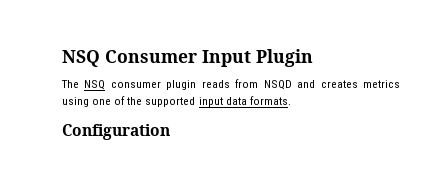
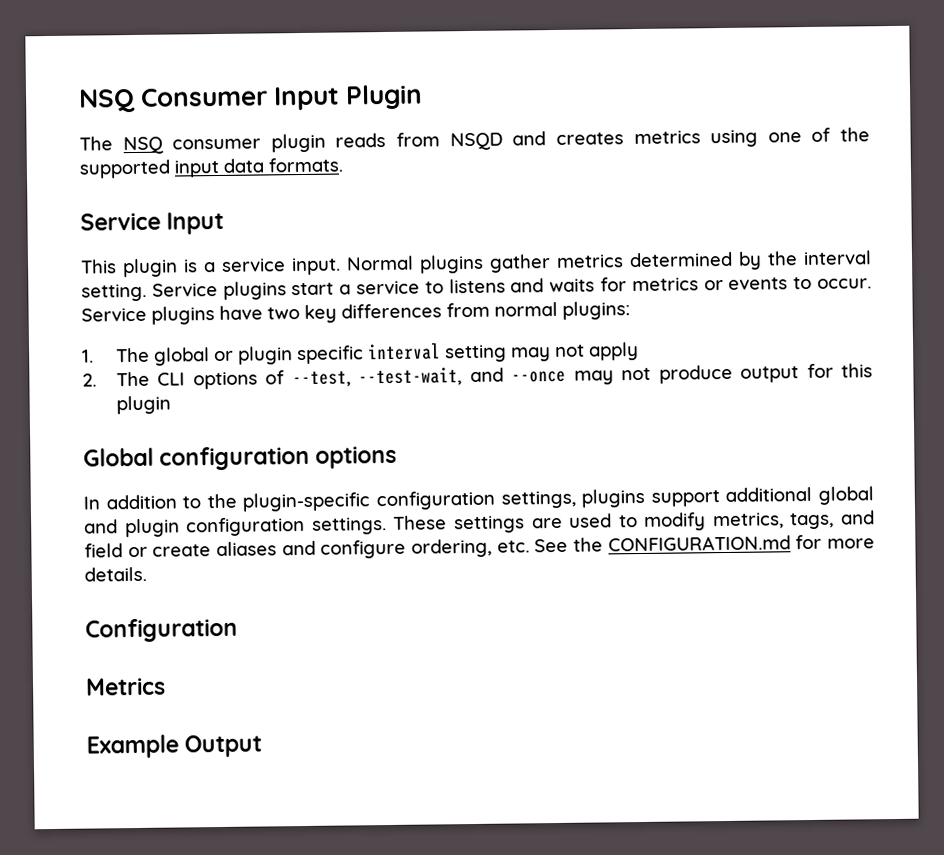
[62,124,170,140] Configuration -> [80,211,225,235] [80,250,872,278] [81,276,872,302] [81,301,630,325] [82,342,639,366] [82,363,874,390] [115,395,171,415] [83,445,398,471] [83,486,875,512] [84,510,876,538] [84,534,875,559] [84,566,147,582] [85,617,238,643] [85,677,166,696] [86,734,263,759] Service Input // This plugin is a service input. Normal plugins gather metrics determined by the interval setting. Service plugins start a service to listens and waits for metrics or events to occur. Service plugins have two key differences from normal plugins: // 1. The global or plugin specific interval setting may not apply // 2. The CLI options of --test, --test-wait, and --once may not produce output for this plugin // Global configuration options // In addition to the plugin-specific configuration settings, plugins support additional global and plugin configuration settings. These settings are used to modify metrics, tags, and field or create aliases and configure ordering, etc. See the CONFIGURATION.md for more details. // Configuration // Metrics // Example Output

